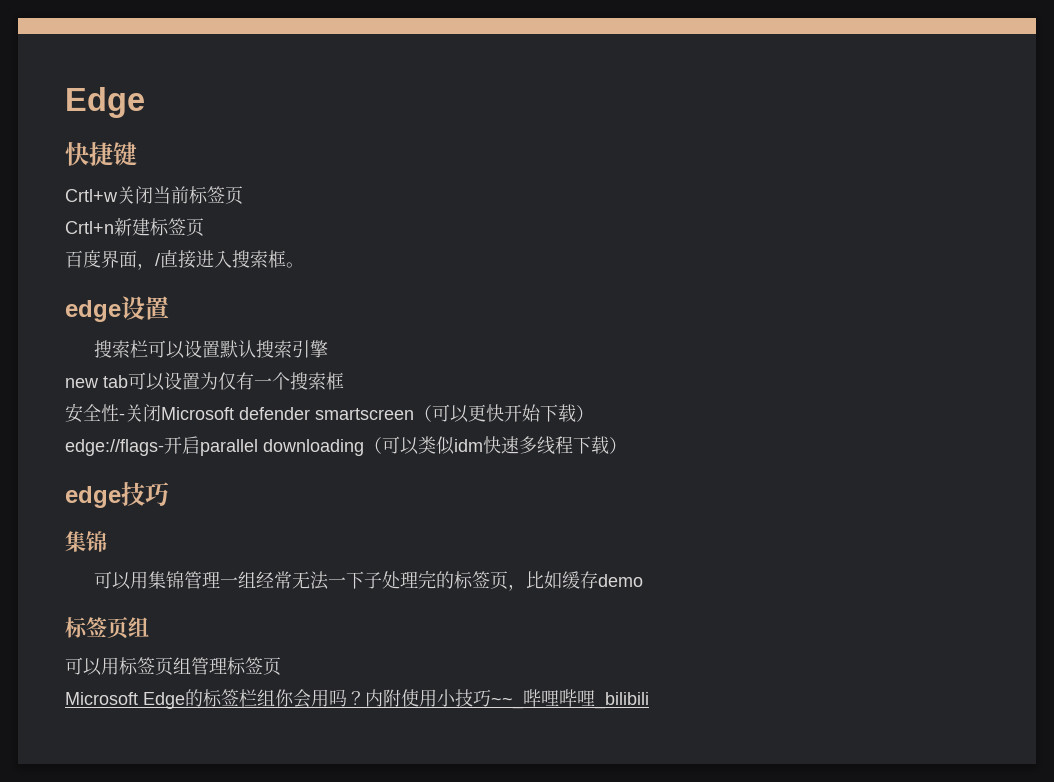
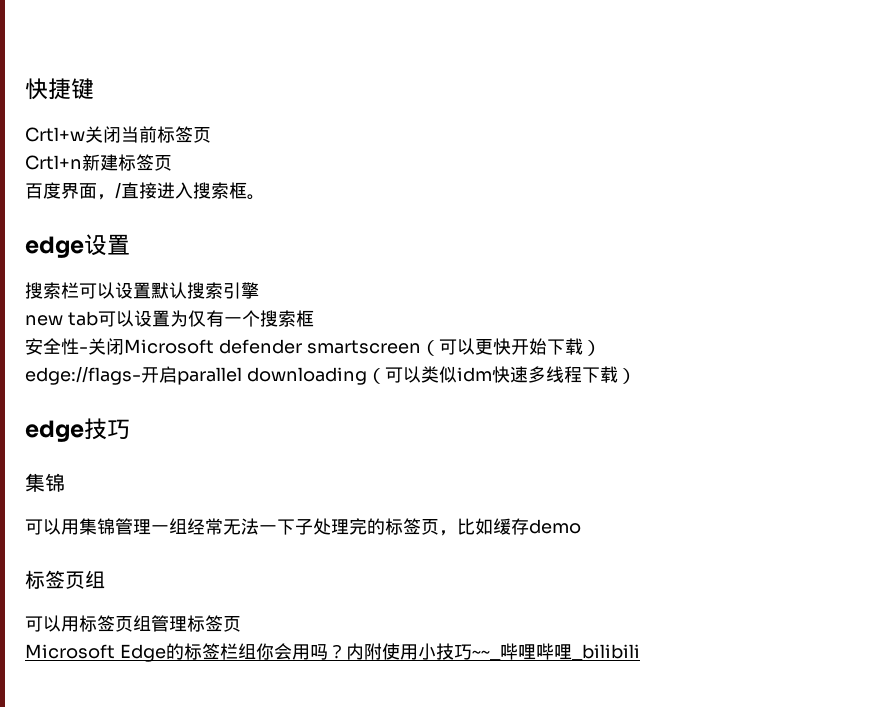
[65,87,145,118] Edge // -> (25, 89) none

